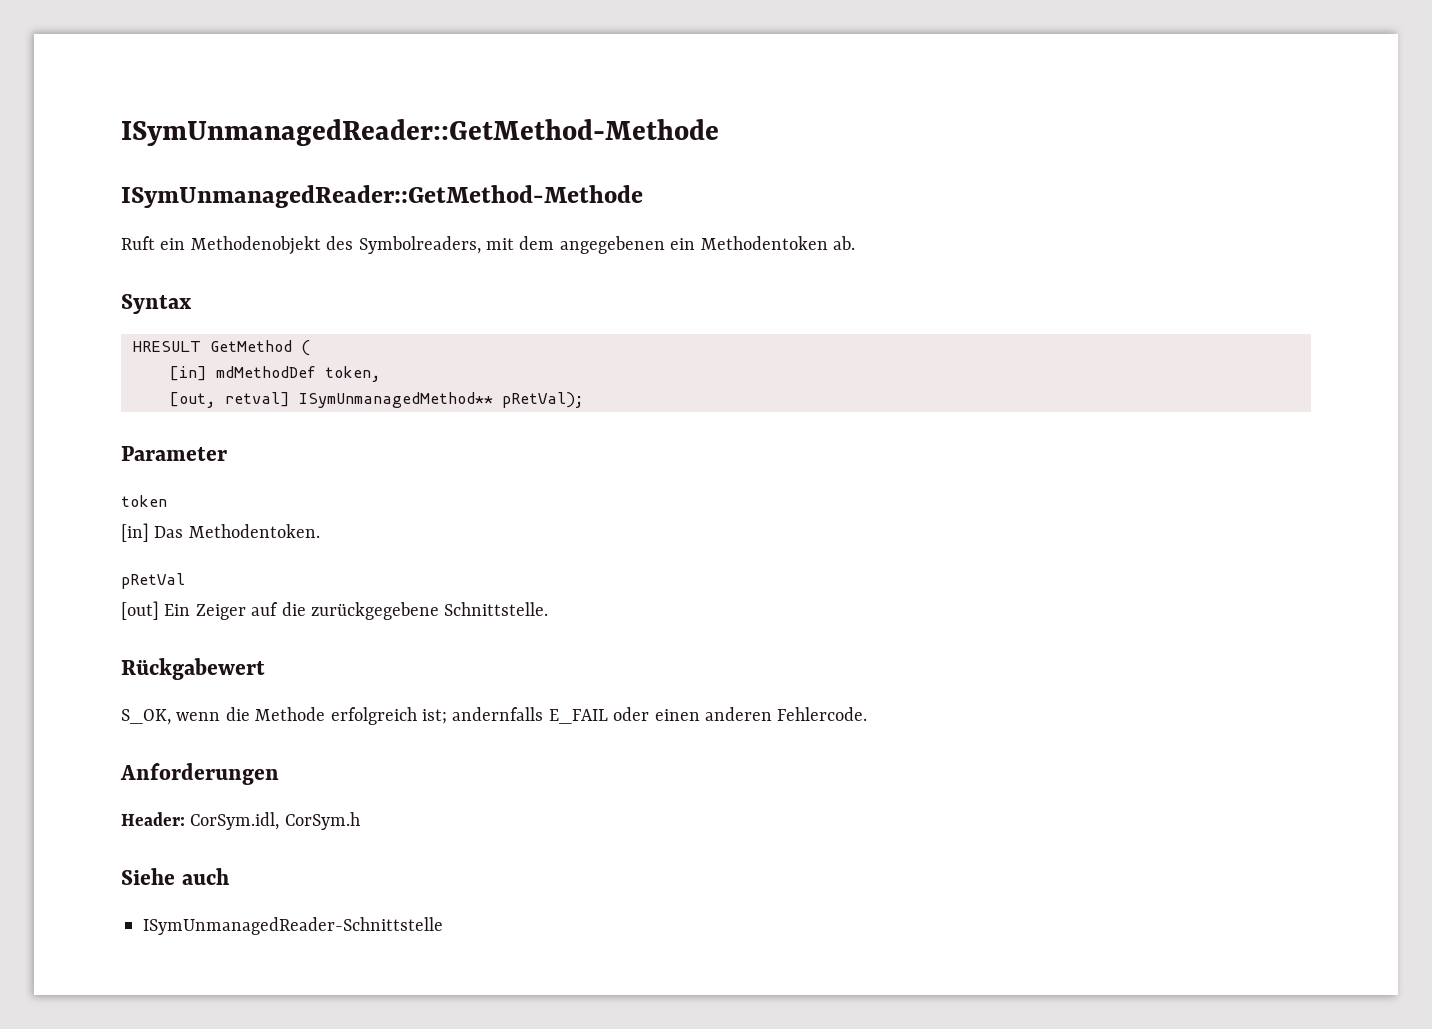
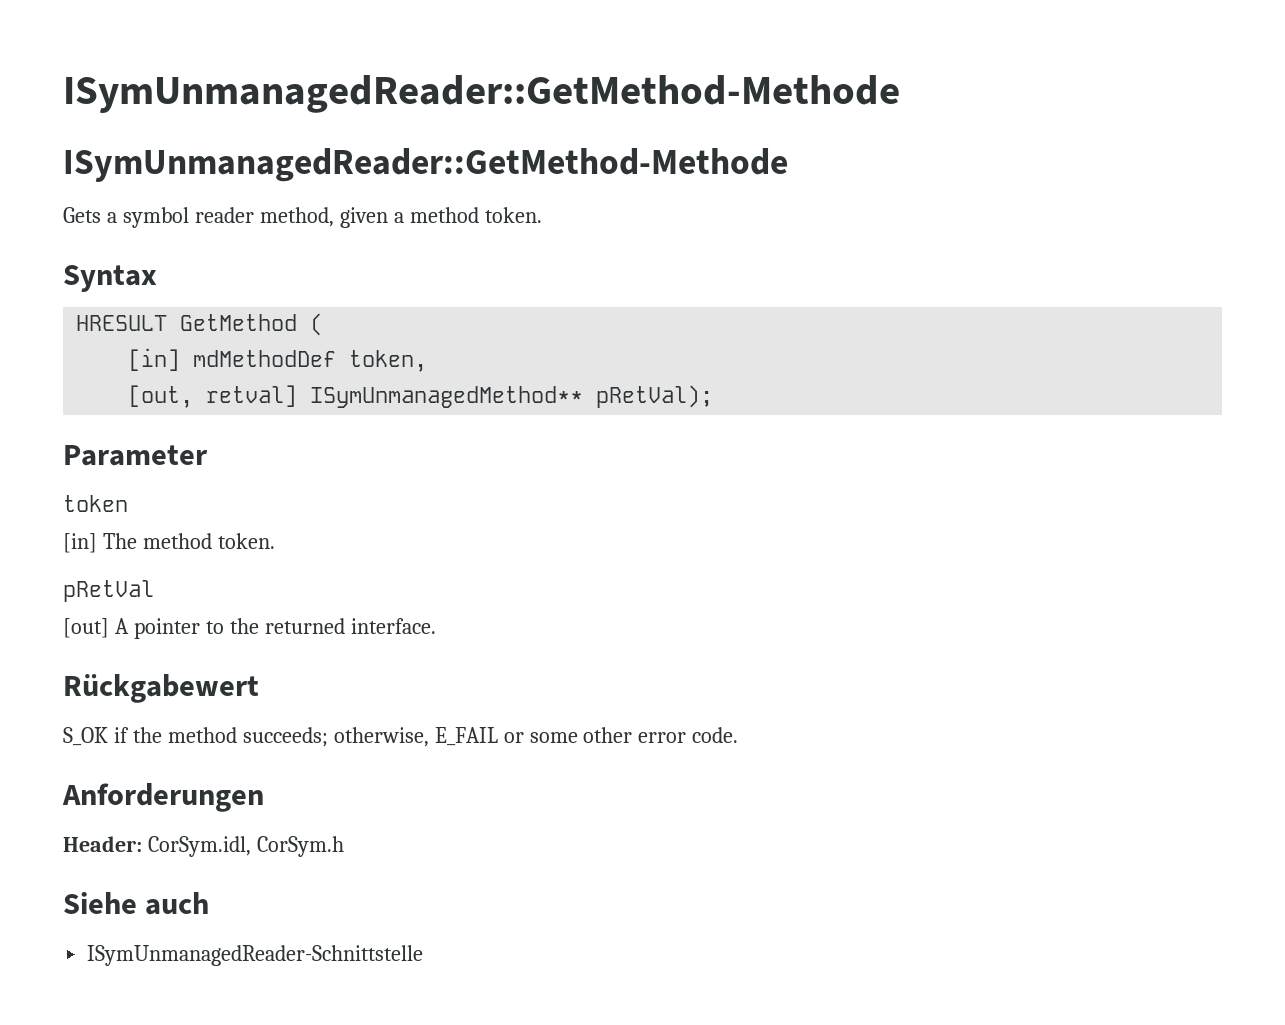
[121,236,855,255] Ruft ein Methodenobjekt des Symbolreaders, mit dem angegebenen ein Methodentoken ab. -> [63,207,542,228] Gets a symbol reader method, given a method token.
[154,524,320,538] Das Methodentoken. -> [102,533,275,549] The method token.
[164,602,549,620] [121,658,265,680] [121,707,868,725] Ein Zeiger auf die zurückgegebene Schnittstelle. // Rückgabewert // S_OK, wenn die Methode erfolgreich ist; andernfalls E_FAIL oder einen anderen Fehlercode. -> [114,618,436,639] [63,674,259,703] [63,727,739,747] A pointer to the returned interface. // Rückgabewert // S_OK if the method succeeds; otherwise, E_FAIL or some other error code.

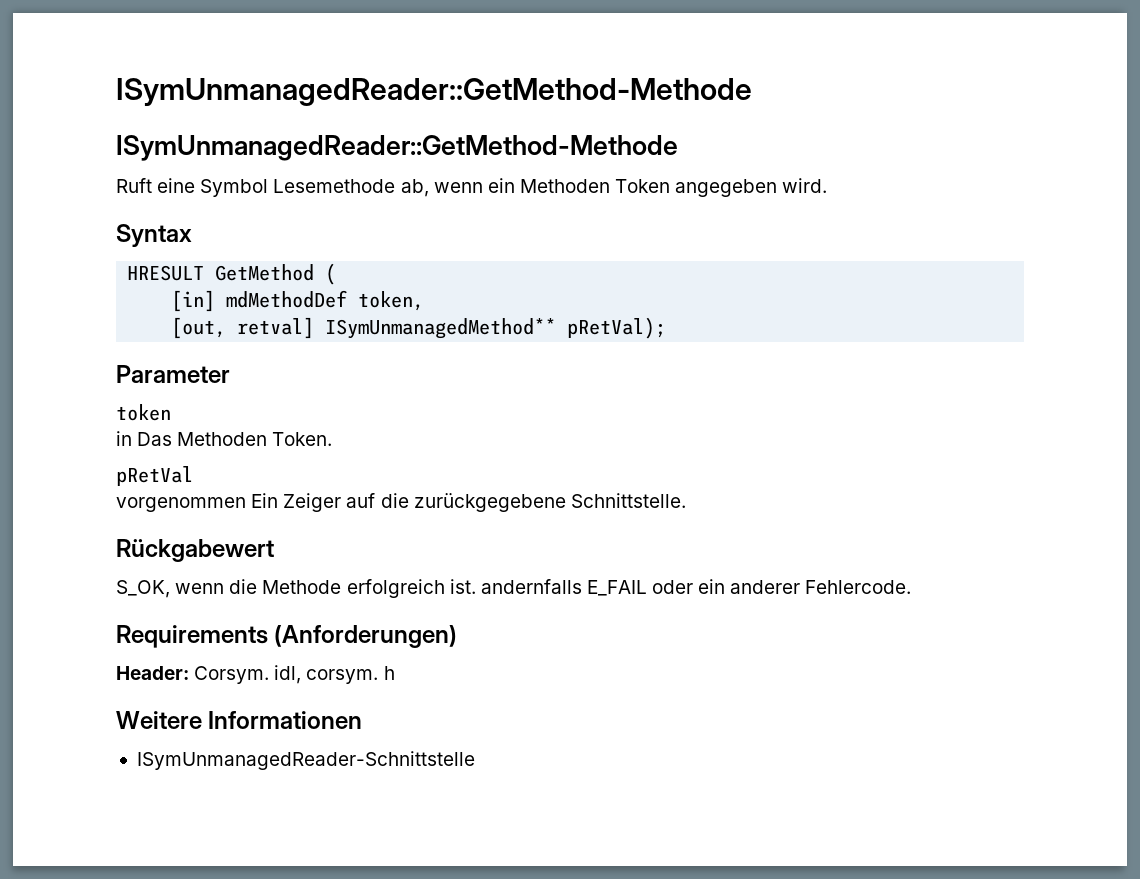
[63,207,542,228] Gets a symbol reader method, given a method token. -> [116,178,828,197] Ruft eine Symbol Lesemethode ab, wenn ein Methoden Token angegeben wird.
[63,533,275,553] [63,580,154,602] [63,618,436,639] [63,674,259,703] [63,727,739,747] [62,783,264,812] [63,836,344,857] [63,892,210,915] [in] The method token. // pRetVal // [out] A pointer to the returned interface. // Rückgabewert // S_OK if the method succeeds; otherwise, E_FAIL or some other error code. // Anforderungen // Header: CorSym.idl, CorSym.h // Siehe auch -> [116,431,333,446] [116,466,193,486] [116,493,686,512] [116,539,274,562] [116,579,912,598] [116,625,458,648] [116,665,395,684] [116,711,363,729] in Das Methoden Token. // pRetVal // vorgenommen Ein Zeiger auf die zurückgegebene Schnittstelle. // Rückgabewert // S_OK, wenn die Methode erfolgreich ist. andernfalls E_FAIL oder ein anderer Fehlercode. // Requirements (Anforderungen) // Header: Corsym. idl, corsym. h // Weitere Informationen

